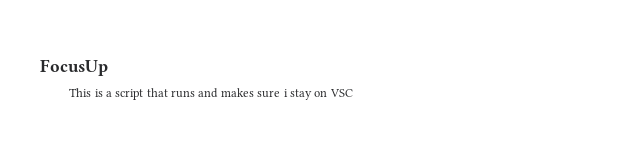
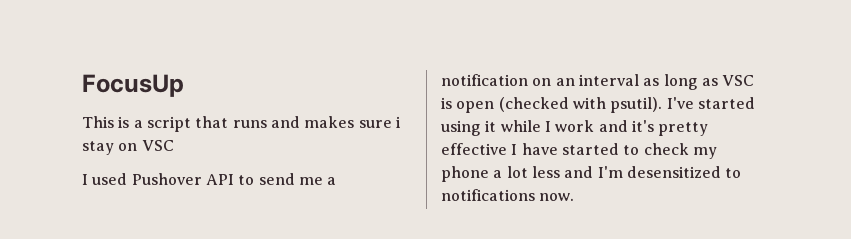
(353, 93) none -> [82,173,337,185] [441,74,755,90] [441,97,755,113] [441,120,709,136] [441,143,717,159] [441,166,742,182] [441,189,575,201] // I used Pushover API to send me a notification on an interval as long as VSC is open (checked with psutil). I've started using it while I work and it's pretty effective I have started to check my phone a lot less and I'm desensitized to notifications now.

